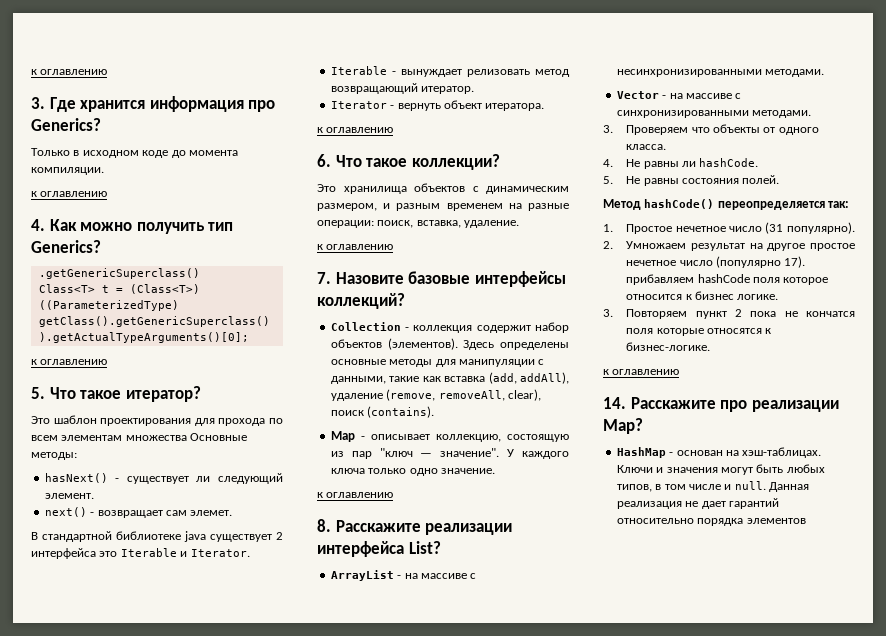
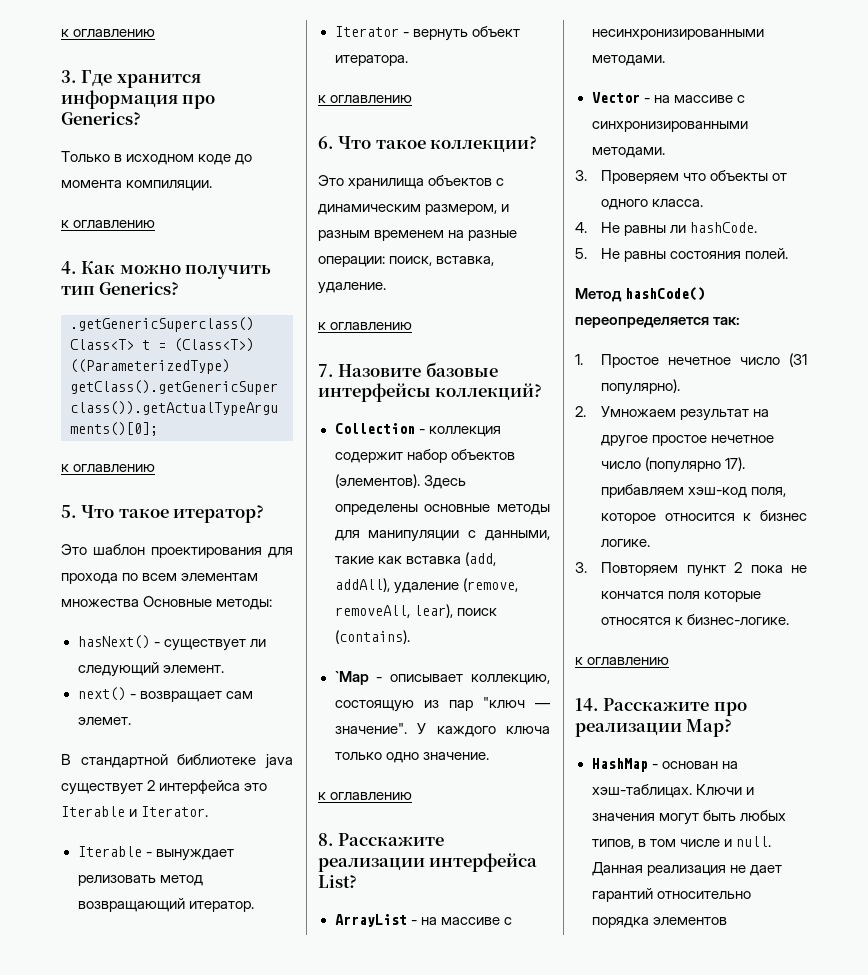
[507,389,541,401] clear), -> [413,604,453,618] lear),
[330,431,355,442] Map -> [334,671,369,685] `Map
[697,274,780,283] hashCode поля -> [688,487,787,498] хэш-код поля,

